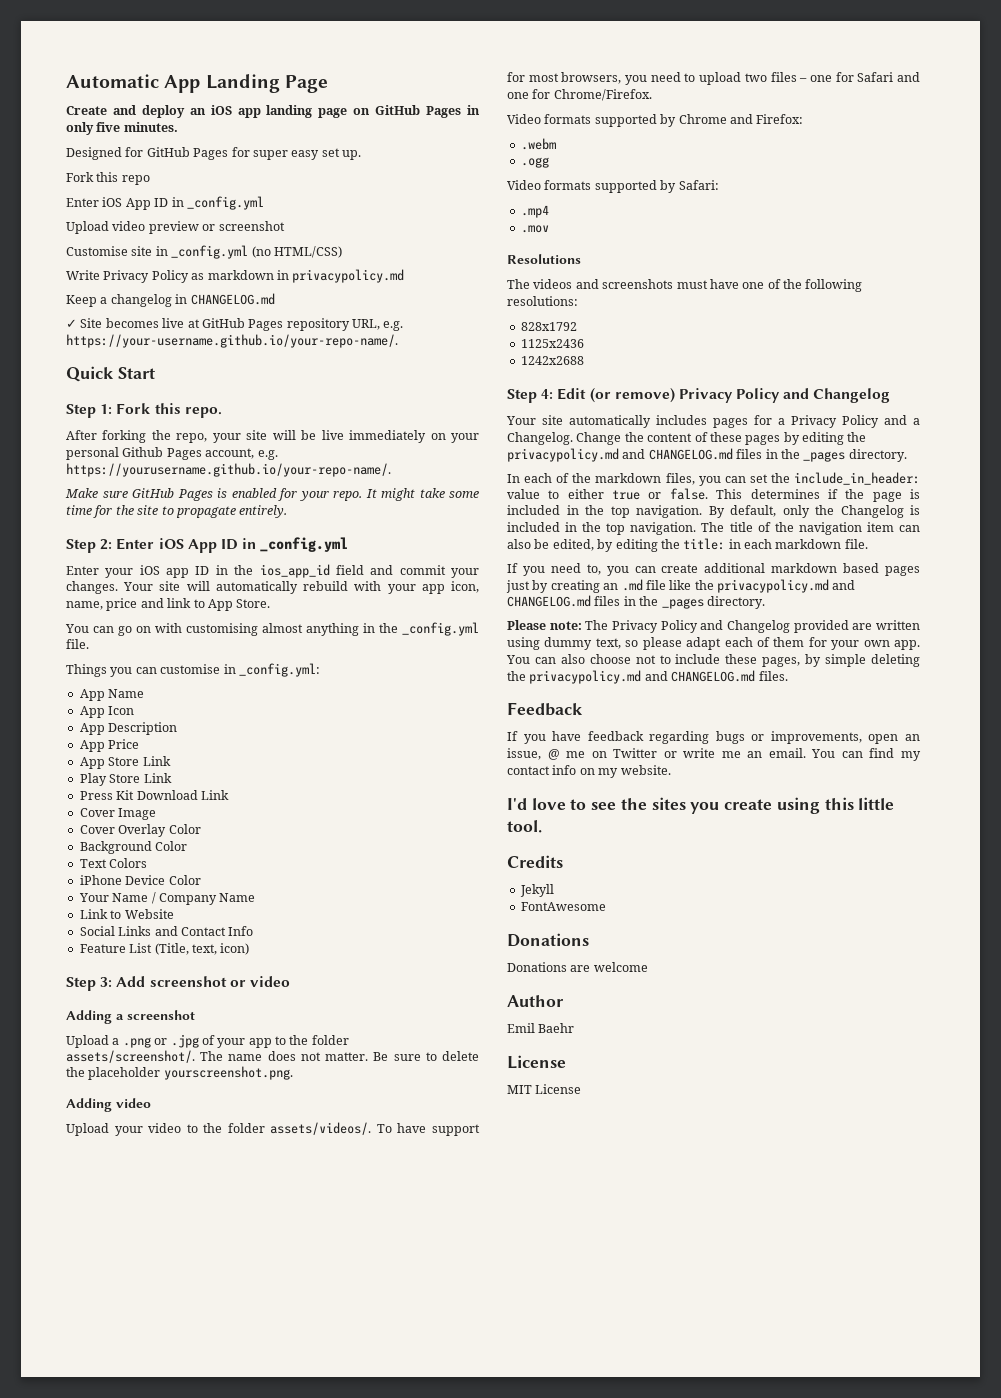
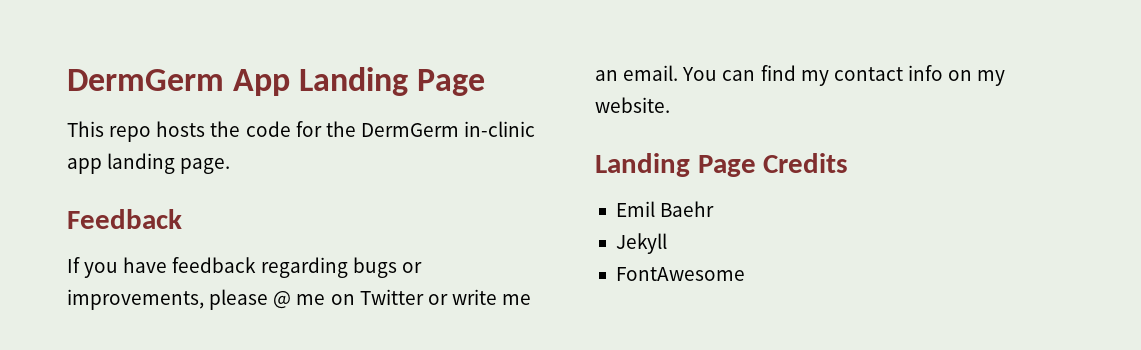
[66,74,159,88] Automatic -> [67,69,224,91] DermGerm
[66,105,481,118] [66,122,178,135] [66,147,361,160] [66,172,150,185] [66,196,264,210] [66,221,285,234] [66,245,342,259] [66,269,405,283] [66,293,275,307] [66,318,404,331] [66,334,398,348] [66,366,155,382] [66,403,222,418] [66,430,480,443] [66,447,278,460] [66,463,391,477] [65,488,479,501] [66,505,288,518] [66,537,349,553] [66,564,480,578] [66,581,480,594] [66,598,271,611] [65,622,479,636] [66,639,89,649] [66,663,320,677] [79,689,145,701] [79,706,135,718] [79,722,178,735] [79,739,140,752] [79,756,171,769] [79,773,172,786] [79,790,229,800] [79,808,157,820] [79,824,201,837] [79,841,188,854] [79,858,148,868] [79,875,201,885] [78,892,256,905] [79,909,174,919] [79,926,254,936] [79,943,250,955] [66,976,290,991] [66,1010,195,1024] [66,1034,349,1048] [66,1050,480,1063] [66,1066,293,1080] [66,1098,151,1112] [66,1122,480,1136] [507,72,920,85] [507,89,652,101] [507,114,804,127] [520,138,556,150] [520,157,549,168] [507,180,719,193] [520,205,549,218] [520,225,549,233] [507,254,581,264] [507,279,863,292] [507,296,578,306] [520,322,577,331] [520,339,584,348] [520,356,584,365] [507,388,891,403] [506,415,920,428] [507,432,867,445] [507,448,907,462] [507,472,920,486] [507,488,920,502] [507,505,920,518] [507,522,920,535] [507,538,868,552] [507,563,920,576] [506,579,856,593] [507,595,765,609] [507,620,920,633] [507,637,920,650] [506,654,920,667] [507,670,788,684] Create and deploy an iOS app landing page on GitHub Pages in only five minutes. // Designed for GitHub Pages for super easy set up. // Fork this repo // Enter iOS App ID in _config.yml // Upload video preview or screenshot // Customise site in _config.yml (no HTML/CSS) // Write Privacy Policy as markdown in privacypolicy.md // Keep a changelog in CHANGELOG.md // ✓ Site becomes live at GitHub Pages repository URL, e.g. https://your-username.github.io/your-repo-name/. // Quick Start // Step 1: Fork this repo. // After forking the repo, your site will be live immediately on your personal Github Pages account, e.g. https://yourusername.github.io/your-repo-name/. // Make sure GitHub Pages is enabled for your repo. It might take some time for the site to propagate entirely. // Step 2: Enter iOS App ID in _config.yml // Enter your iOS app ID in the ios_app_id field and commit your changes. Your site will automatically rebuild with your app icon, name, price and link to App Store. // You can go on with customising almost anything in the _config.yml file. // Things you can customise in _config.yml: // App Name // App Icon // App Description // App Price // App Store Link // Play Store Link // Press Kit Download Link // Cover Image // Cover Overlay Color // Background Color // Text Colors // iPhone Device Color // Your Name / Company Name // Link to Website // Social Links and Contact Info // Feature List (Title, text, icon) // Step 3: Add screenshot or video // Adding a screenshot // Upload a .png or .jpg of your app to the folder assets/screenshot/. The name does not matter. Be sure to delete the placeholder yourscreenshot.png. // Adding video // Upload your video to the folder assets/videos/. To have support for most browsers, you need to upload two files – one for Safari and one for Chrome/Firefox. // Video formats supported by Chrome and Firefox: // .webm // .ogg // Video formats supported by Safari: // .mp4 // .mov // Resolutions // The videos and screenshots must have one of the following resolutions: // 828x1792 // 1125x2436 // 1242x2688 // Step 4: Edit (or remove) Privacy Policy and Changelog // Your site automatically includes pages for a Privacy Policy and a Changelog. Change the content of these pages by editing the privacypolicy.md and CHANGELOG.md files in the _pages directory. // In each of the markdown files, you can set the include_in_header: value to either true or false. This determines if the page is included in the top navigation. By default, only the Changelog is included in the top navigation. The title of the navigation item can also be edited, by editing the title: in each markdown file. // If you need to, you can create additional markdown based pages just by creating an .md file like the privacypolicy.md and CHANGELOG.md files in the _pages directory. // Please note: The Privacy Policy and Changelog provided are written using dummy text, so please adapt each of them for your own app. You can also choose not to include these pages, by simple deleting the privacypolicy.md and CHANGELOG.md files. -> [67,121,536,142] [67,153,231,174] This repo hosts the code for the DermGerm in-clinic app landing page.
[868,734,920,744] [507,748,541,760] open an issue, -> [209,289,269,310] please
[507,797,895,814] [507,820,542,833] [507,855,563,868] [519,884,554,897] [520,902,606,911] [507,933,589,947] [507,962,648,972] [507,995,564,1007] [507,1023,575,1033] [507,1055,566,1069] [507,1084,582,1094] I'd love to see the sites you create using this little tool. // Credits // Jekyll // FontAwesome // Donations // Donations are welcome // Author // Emil Baehr // License // MIT License -> [595,153,849,177] [615,201,715,217] [615,233,667,254] [615,267,745,281] Landing Page Credits // Emil Baehr // Jekyll // FontAwesome

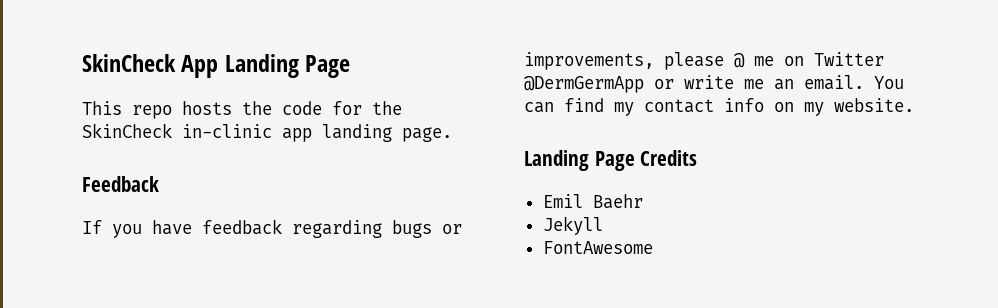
[67,69,224,91] DermGerm -> [82,54,176,72] SkinCheck
[360,123,459,137] DermGerm -> [82,123,172,138] SkinCheck
(424, 297) none -> [524,76,644,93] @DermGermApp

